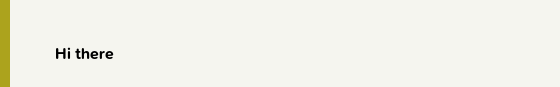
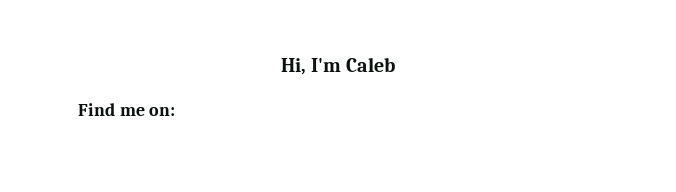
[55,47,115,60] Hi there -> [280,57,396,75] [78,103,176,116] Hi, I'm Caleb // Find me on:

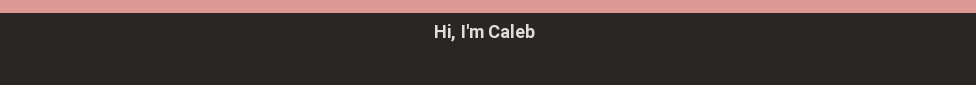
[78,103,176,116] // Find me on: -> (536, 31) none

